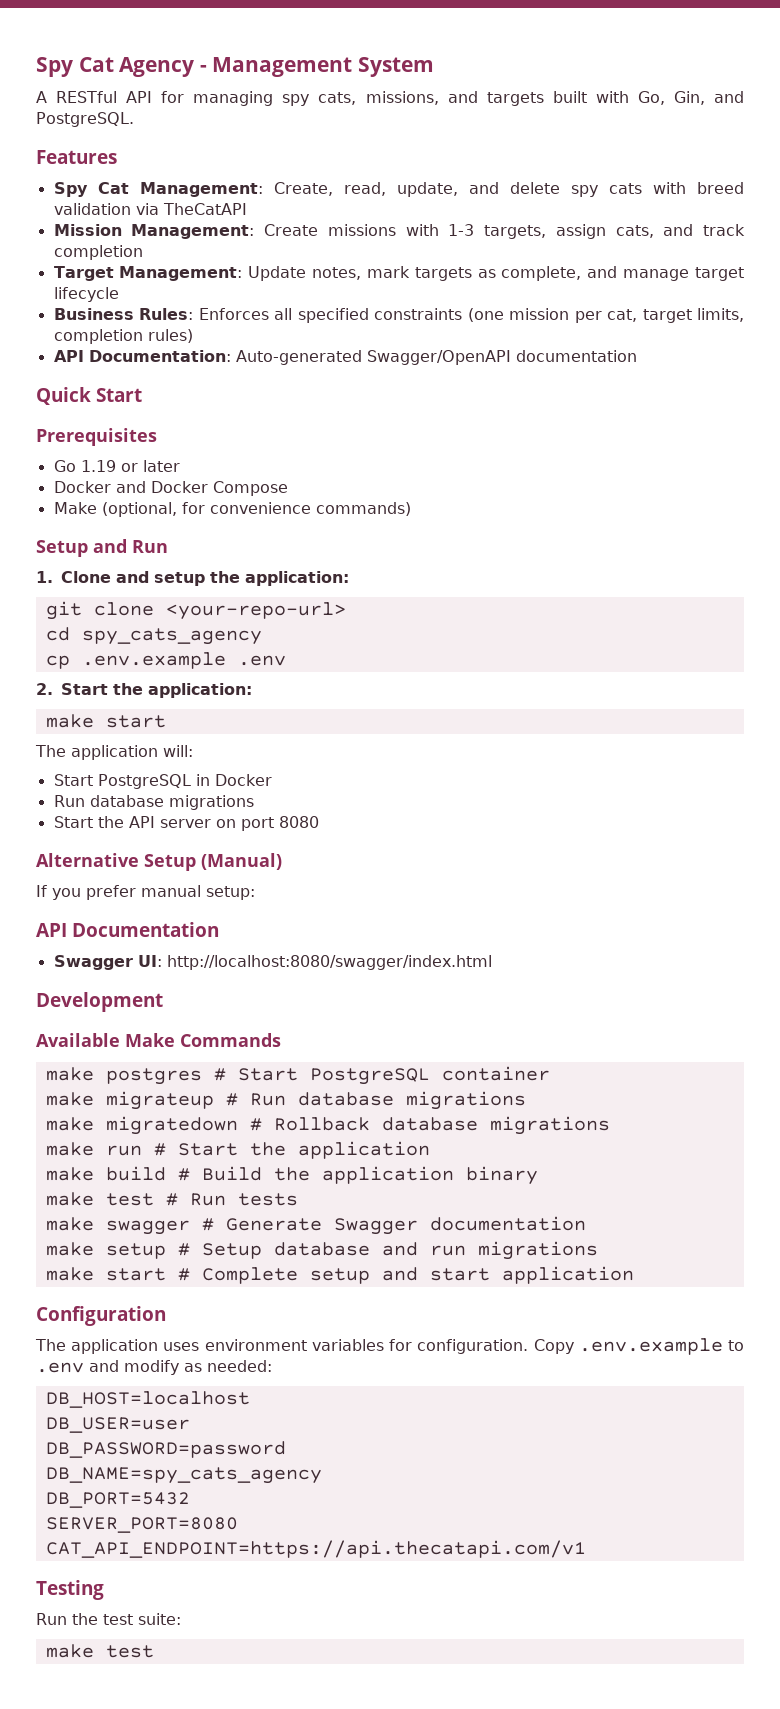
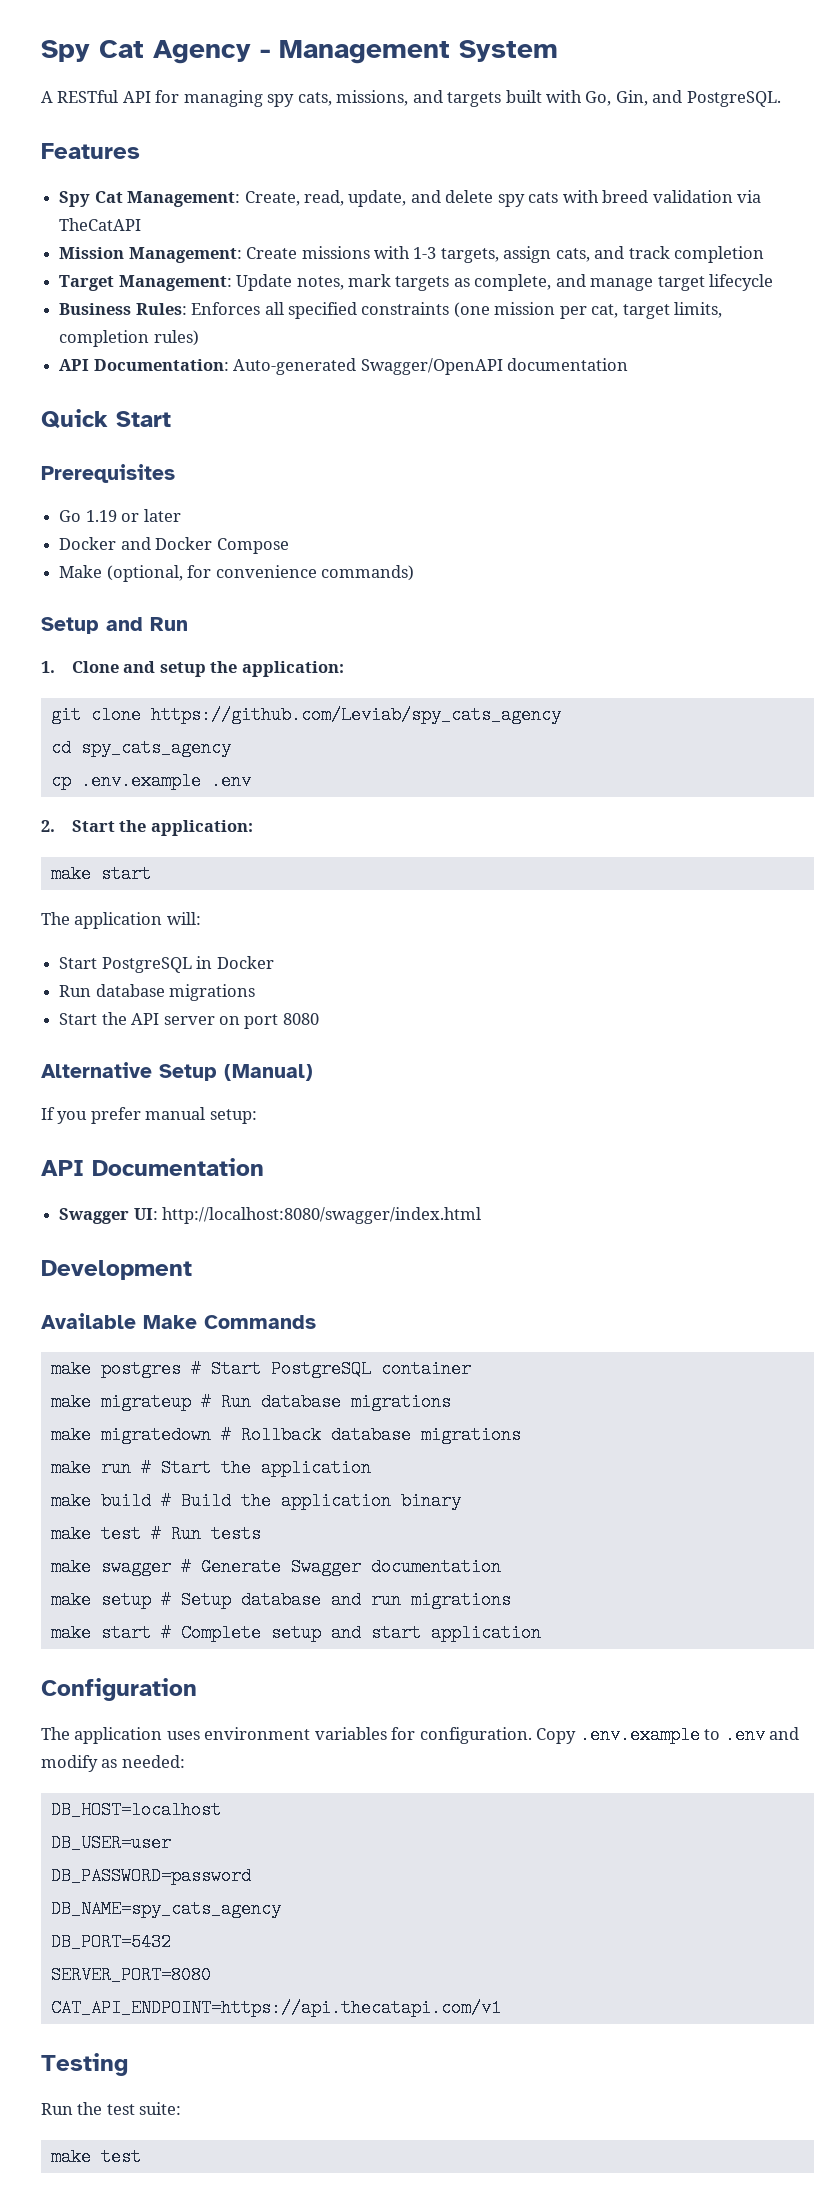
[165,602,346,620] <your-repo-url> -> [150,706,561,724] https://github.com/Leviab/spy_cats_agency

